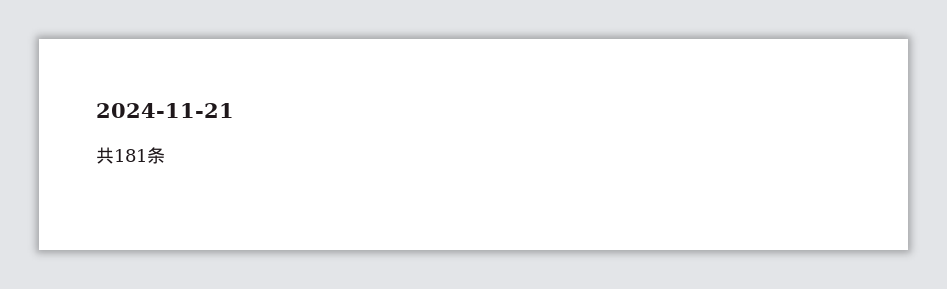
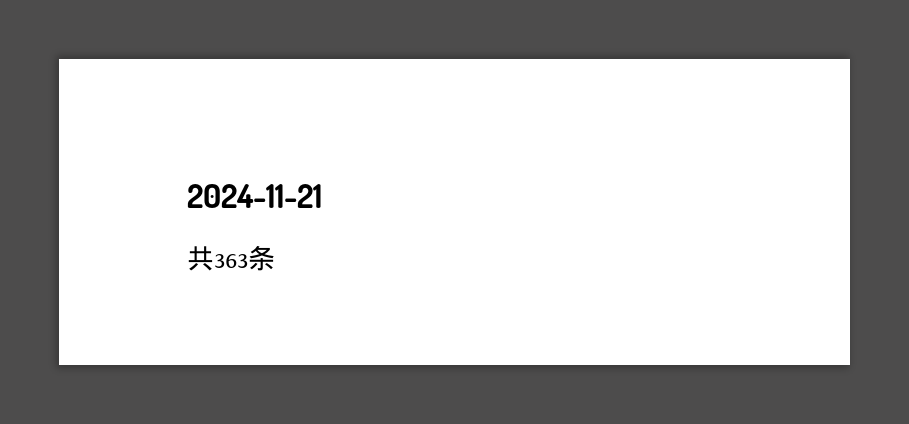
[114,149,147,162] 181 -> [214,254,248,268] 363

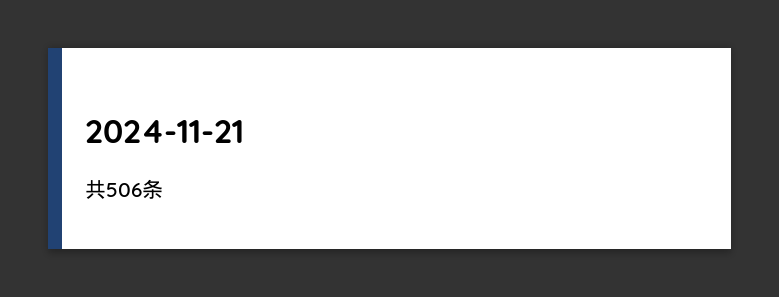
[214,254,248,268] 363 -> [106,183,142,197] 506

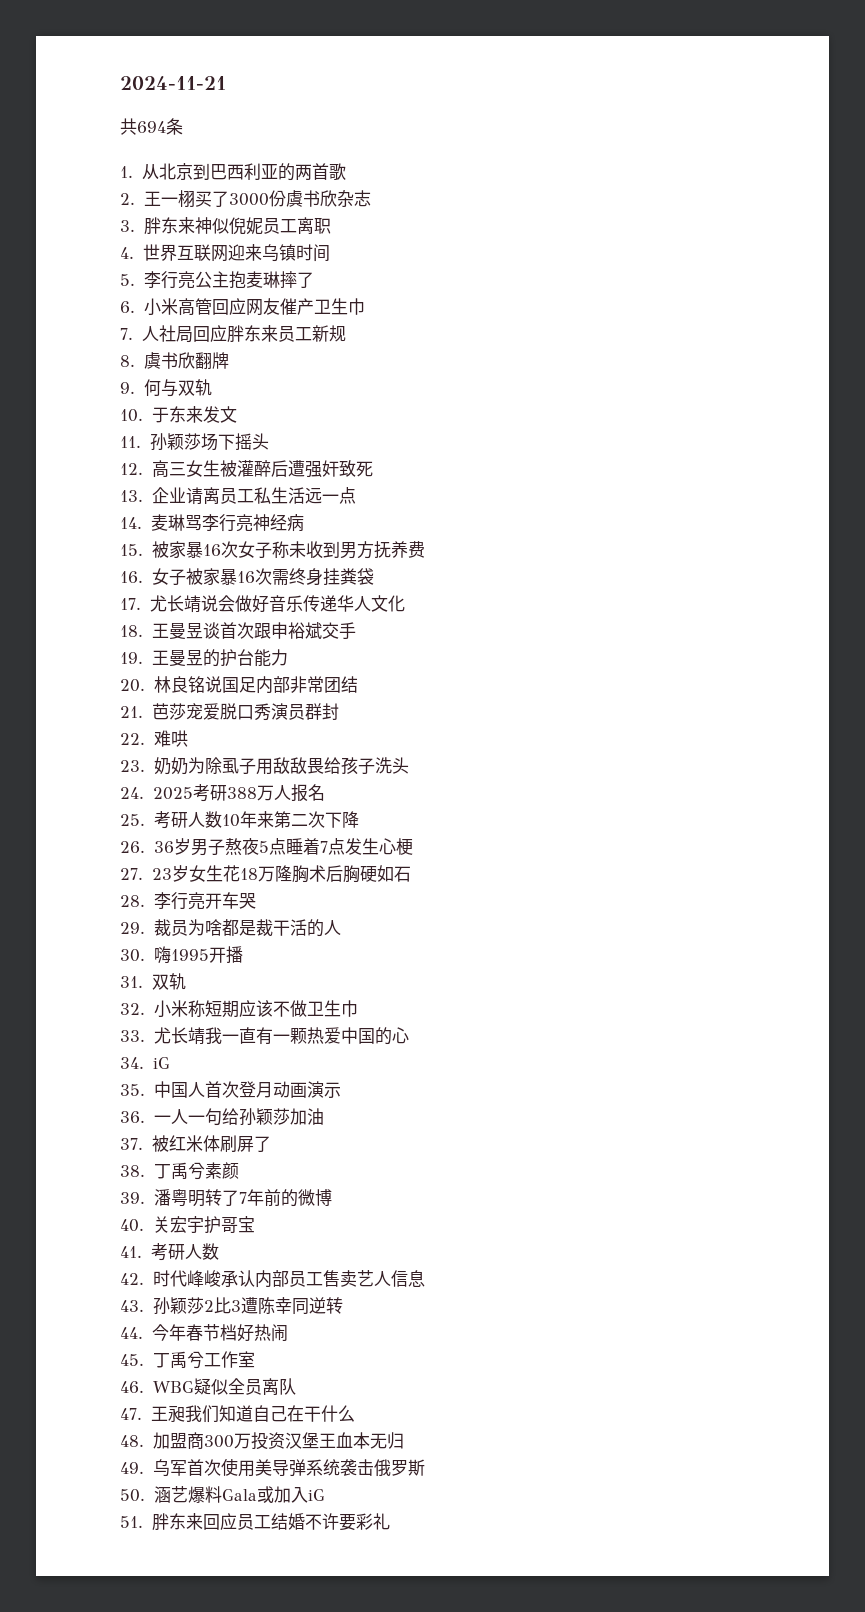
[106,183,142,197] 506 -> [137,121,166,133] 694
(163, 189) none -> [120,163,346,181] [120,190,371,207] [120,217,331,235] [120,244,330,262] [120,271,314,289] [120,298,365,316] [120,325,346,343] [120,352,229,369] [120,379,212,397] [120,406,237,423] [120,433,269,451] [120,460,373,478] [120,487,356,505] [120,514,304,532] [120,541,425,559] [120,568,374,586] [120,595,405,613] [120,622,356,640] [120,649,288,667] [120,676,358,694] [120,703,339,721] [120,730,188,747] [120,757,409,775] [120,784,325,802] [120,811,359,829] [120,838,413,856] [120,865,411,883] [120,892,256,910] [120,919,341,937] [120,946,243,964] [120,973,186,990] [120,1000,358,1018] [120,1027,409,1045] [120,1057,170,1069] [120,1081,341,1098] [120,1108,324,1126] [120,1135,271,1152] [120,1162,239,1180] [120,1189,332,1207] [120,1216,255,1234] [120,1243,219,1261] [120,1270,425,1288] [120,1297,343,1315] [120,1324,288,1342] [120,1351,255,1369] [120,1378,296,1395] [120,1405,355,1423] [120,1432,404,1450] [120,1458,425,1477] [120,1486,325,1503] [120,1513,390,1531] // 1.从北京到巴西利亚的两首歌 // 2.王一栩买了3000份虞书欣杂志 // 3.胖东来神似倪妮员工离职 // 4.世界互联网迎来乌镇时间 // 5.李行亮公主抱麦琳摔了 // 6.小米高管回应网友催产卫生巾 // 7.人社局回应胖东来员工新规 // 8.虞书欣翻牌 // 9.何与双轨 // 10.于东来发文 // 11.孙颖莎场下摇头 // 12.高三女生被灌醉后遭强奸致死 // 13.企业请离员工私生活远一点 // 14.麦琳骂李行亮神经病 // 15.被家暴16次女子称未收到男方抚养费 // 16.女子被家暴16次需终身挂粪袋 // 17.尤长靖说会做好音乐传递华人文化 // 18.王曼昱谈首次跟申裕斌交手 // 19.王曼昱的护台能力 // 20.林良铭说国足内部非常团结 // 21.芭莎宠爱脱口秀演员群封 // 22.难哄 // 23.奶奶为除虱子用敌敌畏给孩子洗头 // 24. 2025考研388万人报名 // 25.考研人数10年来第二次下降 // 26. 36岁男子熬夜5点睡着7点发生心梗 // 27. 23岁女生花18万隆胸术后胸硬如石 // 28.李行亮开车哭 // 29.裁员为啥都是裁干活的人 // 30.嗨1995开播 // 31.双轨 // 32.小米称短期应该不做卫生巾 // 33.尤长靖我一直有一颗热爱中国的心 // 34. iG // 35.中国人首次登月动画演示 // 36.一人一句给孙颖莎加油 // 37.被红米体刷屏了 // 38.丁禹兮素颜 // 39.潘粤明转了7年前的微博 // 40.关宏宇护哥宝 // 41.考研人数 // 42.时代峰峻承认内部员工售卖艺人信息 // 43.孙颖莎2比3遭陈幸同逆转 // 44.今年春节档好热闹 // 45.丁禹兮工作室 // 46. WBG疑似全员离队 // 47.王昶我们知道自己在干什么 // 48.加盟商300万投资汉堡王血本无归 // 49.乌军首次使用美导弹系统袭击俄罗斯 // 50.涵艺爆料Gala或加入iG // 51.胖东来回应员工结婚不许要彩礼

